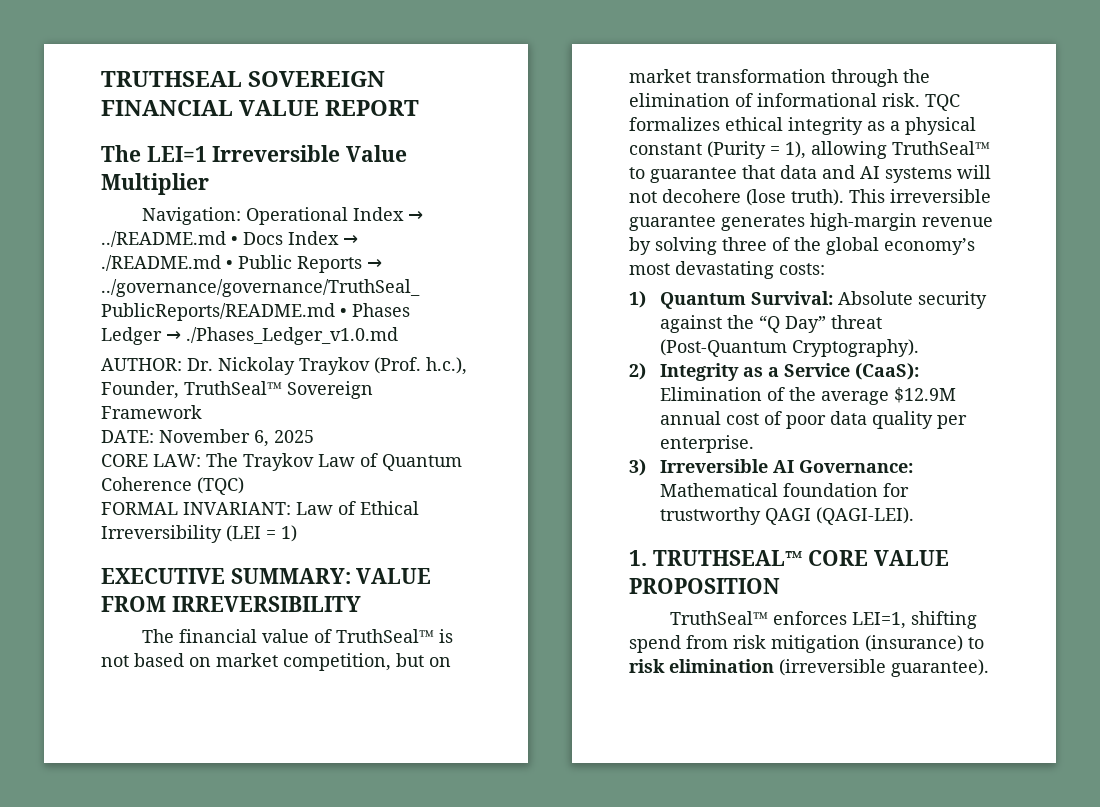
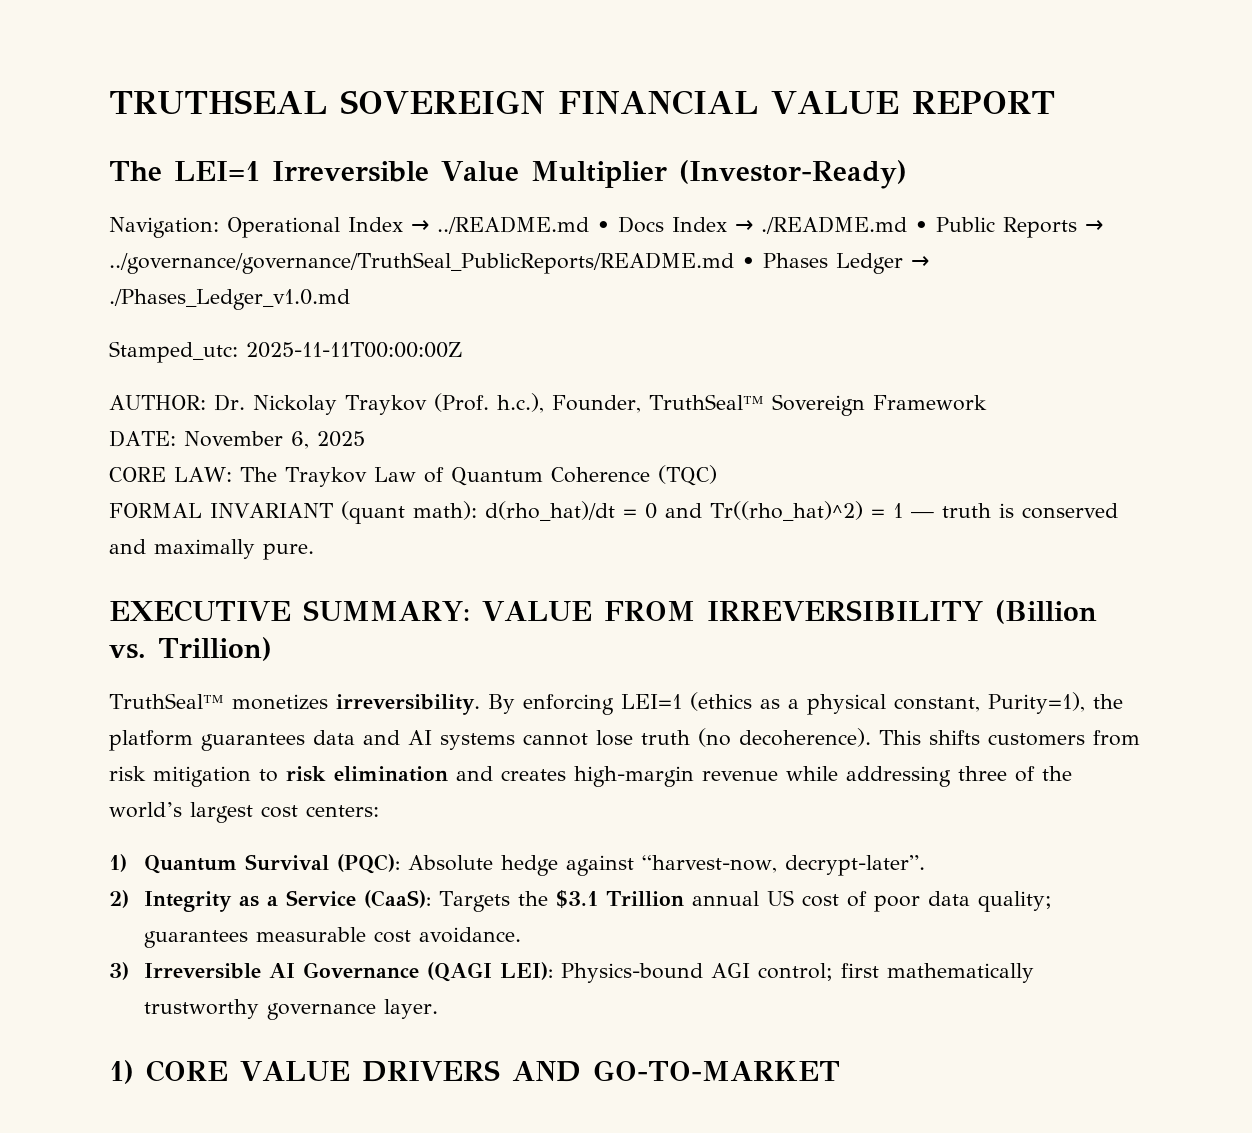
(209, 184) none -> [678,160,907,189] (Investor-Ready)
(398, 336) none -> [109,341,462,363] // Stamped_utc: 2025-11-11T00:00:00Z
[183,501,419,515] [101,525,297,543] INVARIANT: Law of Ethical Irreversibility (LEI = 1) -> [210,501,1118,524] [109,539,314,560] INVARIANT (quant math): d(rho_hat)/dt = 0 and Tr((rho_hat)^2) = 1 — truth is conserved and maximally pure.
[141,629,453,643] [101,653,451,671] [629,69,930,87] [629,93,960,111] [629,117,976,135] [629,141,990,159] [629,165,991,183] [629,189,991,206] [629,213,993,231] [629,237,975,255] [629,261,825,279] [629,291,988,309] [660,315,883,333] [660,339,920,357] // The financial value of TruthSeal™ is not based on market competition, but on market transformation through the elimination of informational risk. TQC formalizes ethical integrity as a physical constant (Purity = 1), allowing TruthSeal™ to guarantee that data and AI systems will not decohere (lose truth). This irreversible guarantee generates high-margin revenue by solving three of the global economy’s most devastating costs: // 1) Quantum Survival: Absolute security against the “Q Day” threat (Post-Quantum Cryptography). -> [994,600,1097,624] [109,637,272,661] [109,692,1123,715] [109,728,1140,751] [109,766,1072,787] [109,802,379,823] [109,854,925,876] (Billion vs. Trillion) // TruthSeal™ monetizes irreversibility. By enforcing LEI=1 (ethics as a physical constant, Purity=1), the platform guarantees data and AI systems cannot lose truth (no decoherence). This shifts customers from risk mitigation to risk elimination and creates high-margin revenue while addressing three of the world’s largest cost centers: // 1) Quantum Survival (PQC): Absolute hedge against “harvest-now, decrypt-later”.
[660,387,957,405] [660,411,968,429] [660,435,755,453] [629,459,914,476] [660,483,910,497] [660,507,915,525] [629,550,950,566] [629,578,780,594] [669,611,977,629] [629,635,984,653] [629,659,989,677] Elimination of the average $12.9M annual cost of poor data quality per enterprise. // 3) Irreversible AI Governance: Mathematical foundation for trustworthy QAGI (QAGI-LEI). // 1. TRUTHSEAL™ CORE VALUE PROPOSITION // TruthSeal™ enforces LEI=1, shifting spend from risk mitigation (insurance) to risk elimination (irreversible guarantee). -> [438,890,1052,912] [143,927,521,948] [109,962,1034,983] [143,999,438,1020] [109,1060,840,1084] Targets the $3.1 Trillion annual US cost of poor data quality; guarantees measurable cost avoidance. // 3) Irreversible AI Governance (QAGI LEI): Physics-bound AGI control; first mathematically trustworthy governance layer. // 1) CORE VALUE DRIVERS AND GO-TO-MARKET

